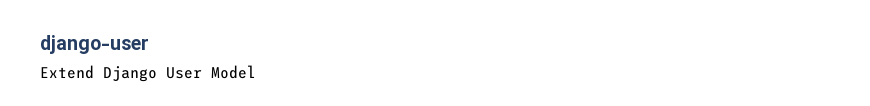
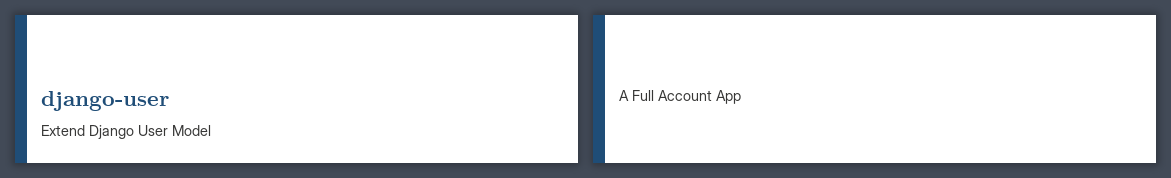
(256, 72) none -> [619,90,741,104] // A Full Account App

